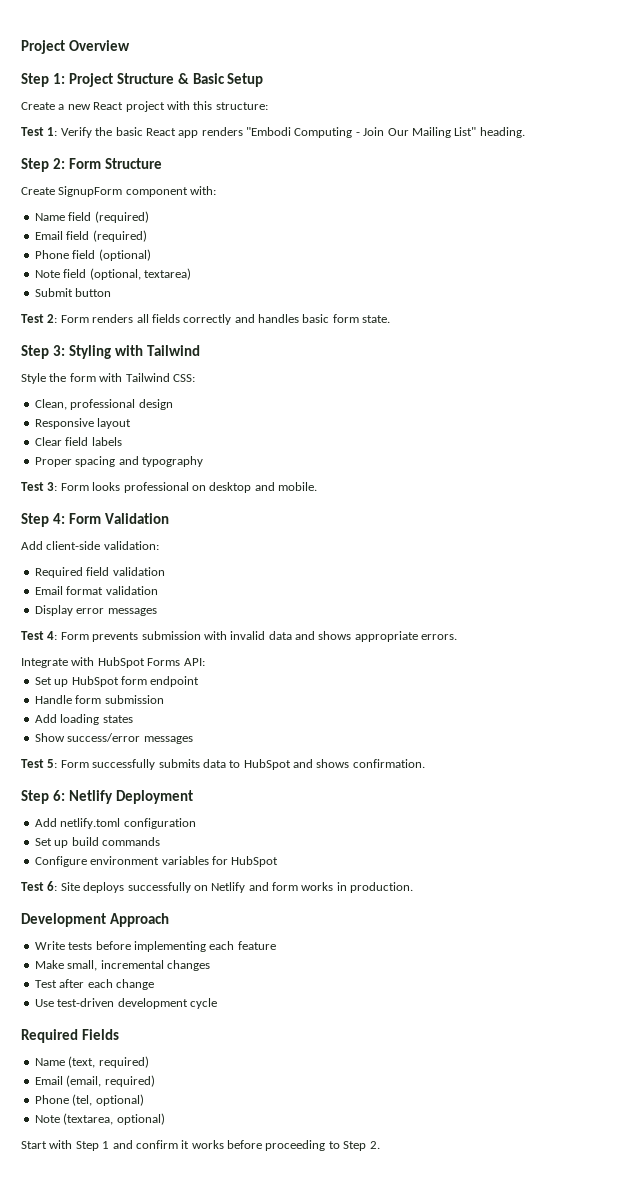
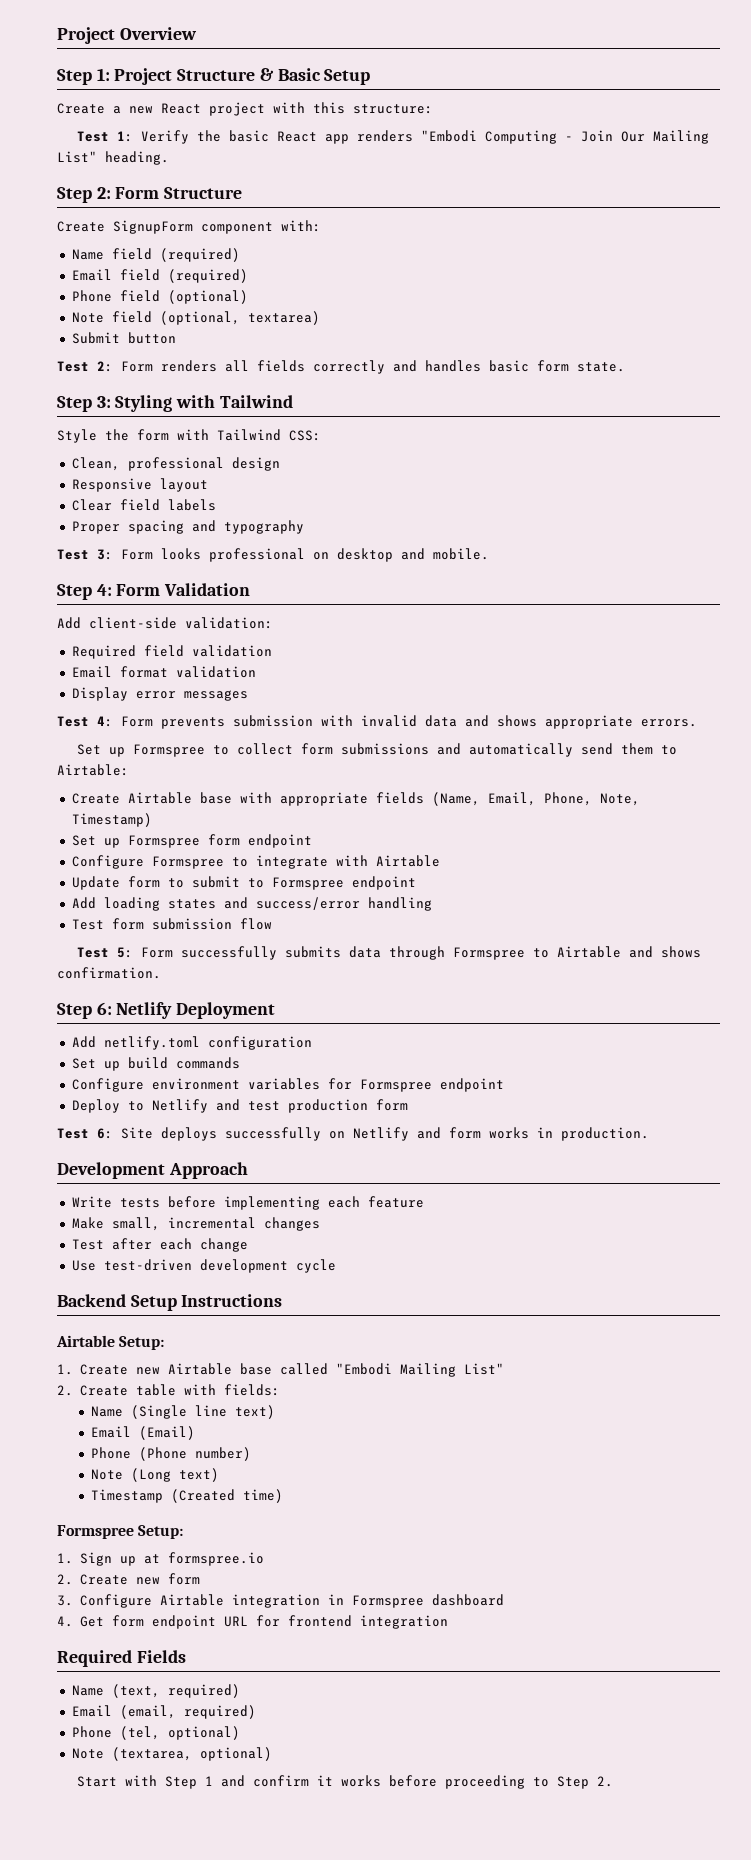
[21,657,205,668] [34,676,119,687] Integrate with HubSpot Forms API: // Set up HubSpot -> [76,743,677,757] [57,764,129,776] [71,792,640,806] [71,813,152,827] [71,835,200,848] Set up Formspree to collect form submissions and automatically send them to Airtable: // Create Airtable base with appropriate fields (Name, Email, Phone, Note, Timestamp) // Set up Formspree
[34,695,164,704] [34,714,133,725] [34,733,193,744] Handle form submission // Add loading states // Show success/error messages -> [71,855,440,869] [71,876,416,890] [71,897,432,911] [71,918,272,930] Configure Formspree to integrate with Airtable // Update form to submit to Formspree endpoint // Add loading states and success/error handling // Test form submission flow
[229,759,291,770] to HubSpot -> [388,946,621,960] through Formspree to Airtable
[231,856,279,867] HubSpot -> [359,1078,504,1092] [71,1099,408,1113] Formspree endpoint // Deploy to Netlify and test production form
(217, 1003) none -> [57,1294,283,1311] [56,1335,165,1350] [57,1363,504,1377] [57,1384,280,1396] [91,1405,276,1419] [91,1426,196,1440] [91,1447,252,1461] [91,1468,220,1482] [91,1489,284,1503] [57,1525,184,1539] [57,1552,264,1566] [57,1573,200,1585] [57,1594,504,1608] [57,1615,448,1629] // Backend Setup Instructions // Airtable Setup: // 1. Create new Airtable base called "Embodi Mailing List" // 2. Create table with fields: // Name (Single line text) // Email (Email) // Phone (Phone number) // Note (Long text) // Timestamp (Created time) // Formspree Setup: // 1. Sign up at formspree.io // 2. Create new form // 3. Configure Airtable integration in Formspree dashboard // 4. Get form endpoint URL for frontend integration

